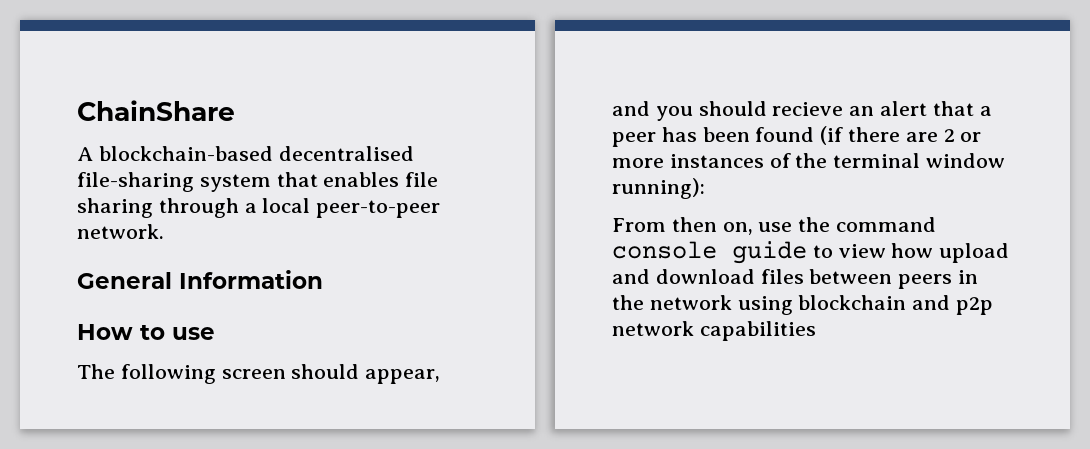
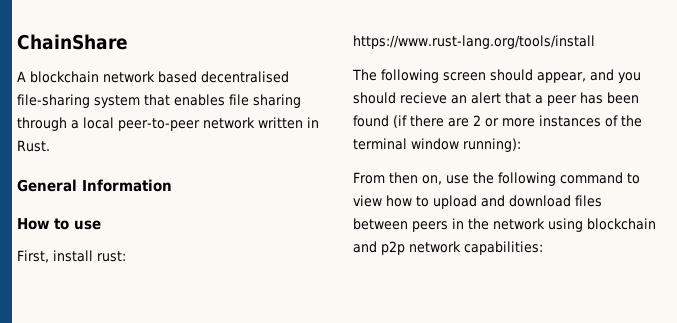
[98,146,273,161] blockchain-based -> [30,71,197,83] blockchain network based
[77,224,164,239] network. -> [203,117,319,129] [17,140,50,152] network written in Rust.
(215, 333) none -> [17,250,126,263] [353,35,595,49] // First, install rust: https://www.rust-lang.org/tools/install
[836,217,937,232] [612,241,807,264] command console guide -> [497,172,623,186] following command
(934, 250) none -> [416,196,429,207] to
[699,321,816,341] capabilities -> [464,241,543,255] capabilities:

